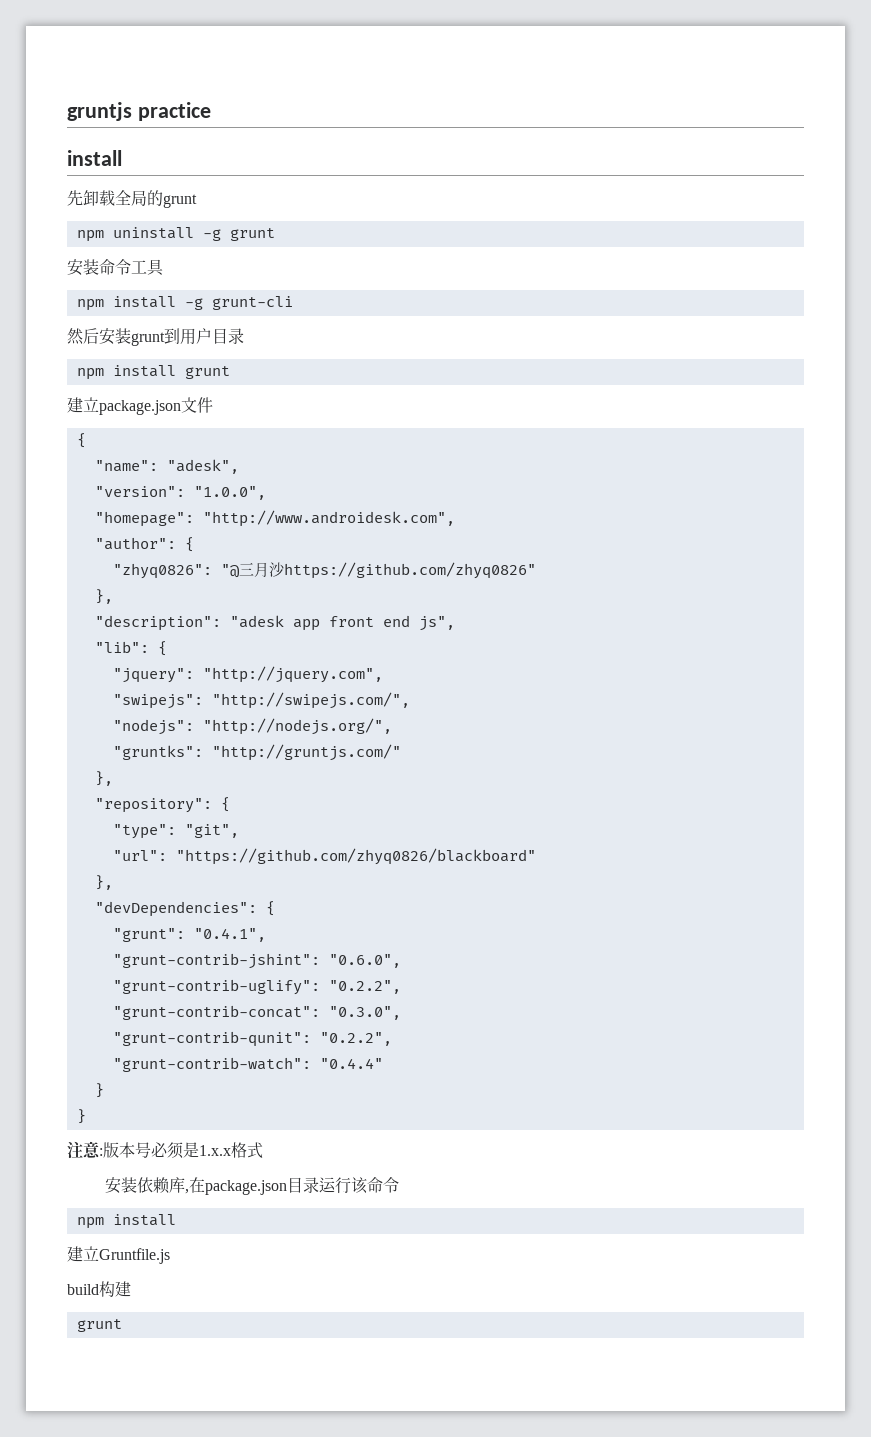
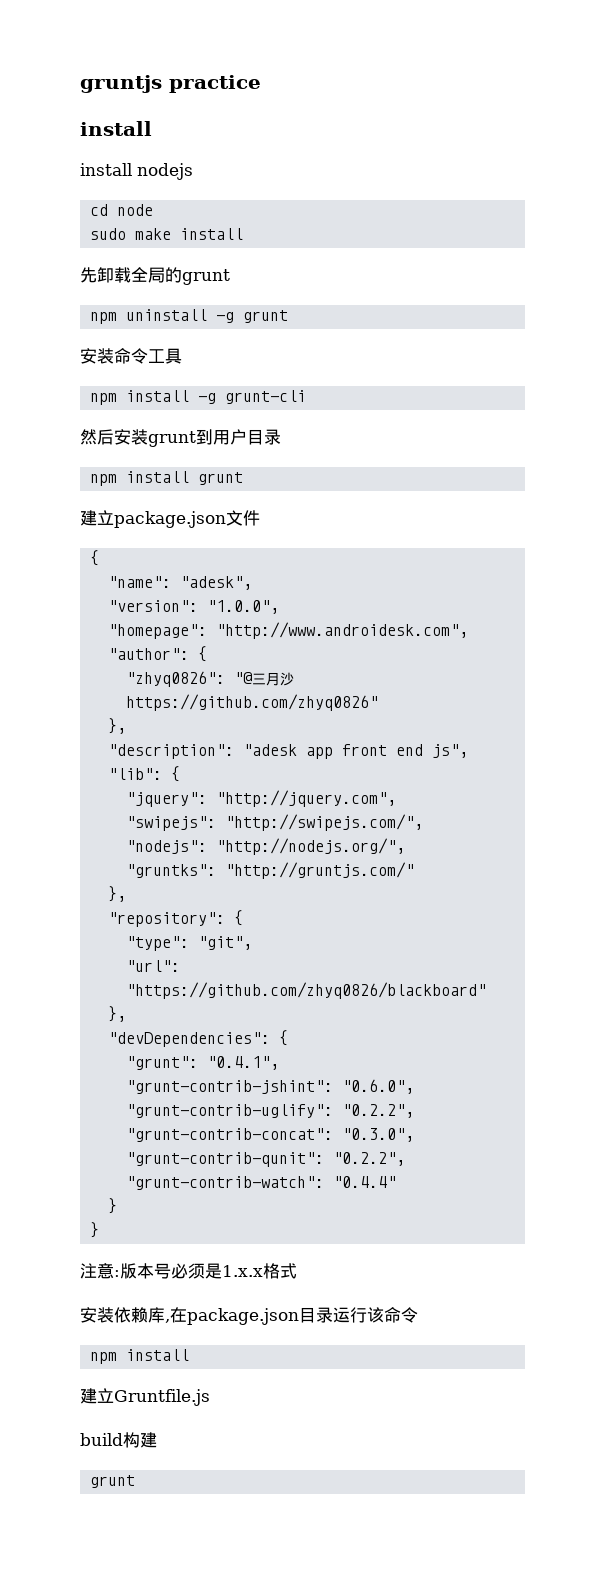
(122, 158) none -> [80,163,193,180] [90,204,154,216] [90,228,244,240] // install nodejs // cd node // sudo make install

